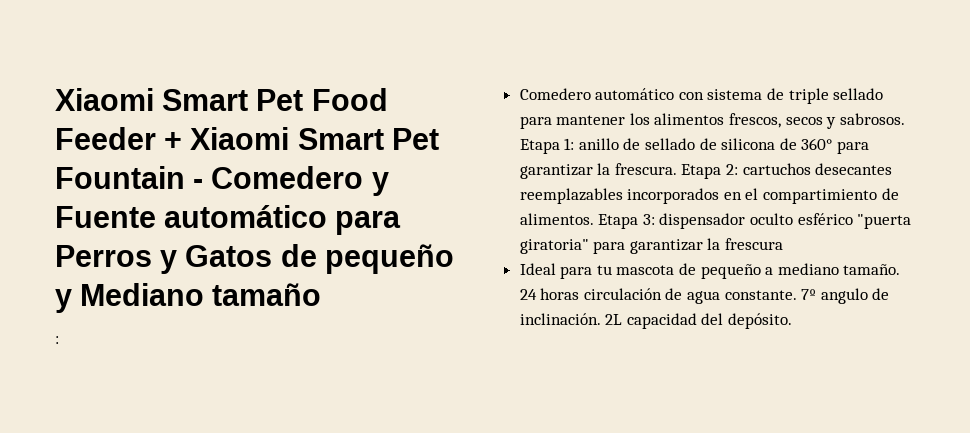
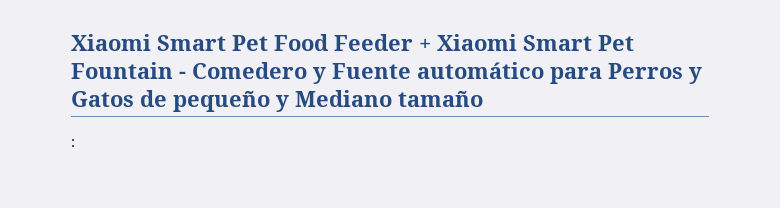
[519,88,884,104] [519,113,905,129] [519,138,870,154] [519,163,893,179] [519,188,899,204] [519,213,912,229] [519,238,784,254] [519,263,901,279] [519,288,890,304] [519,313,793,329] // Comedero automático con sistema de triple sellado para mantener los alimentos frescos, secos y sabrosos. Etapa 1: anillo de sellado de silicona de 360° para garantizar la frescura. Etapa 2: cartuchos desecantes reemplazables incorporados en el compartimiento de alimentos. Etapa 3: dispensador oculto esférico "puerta giratoria" para garantizar la frescura // Ideal para tu mascota de pequeño a mediano tamaño. 24 horas circulación de agua constante. 7º angulo de inclinación. 2L capacidad del depósito. -> (75, 143) none

